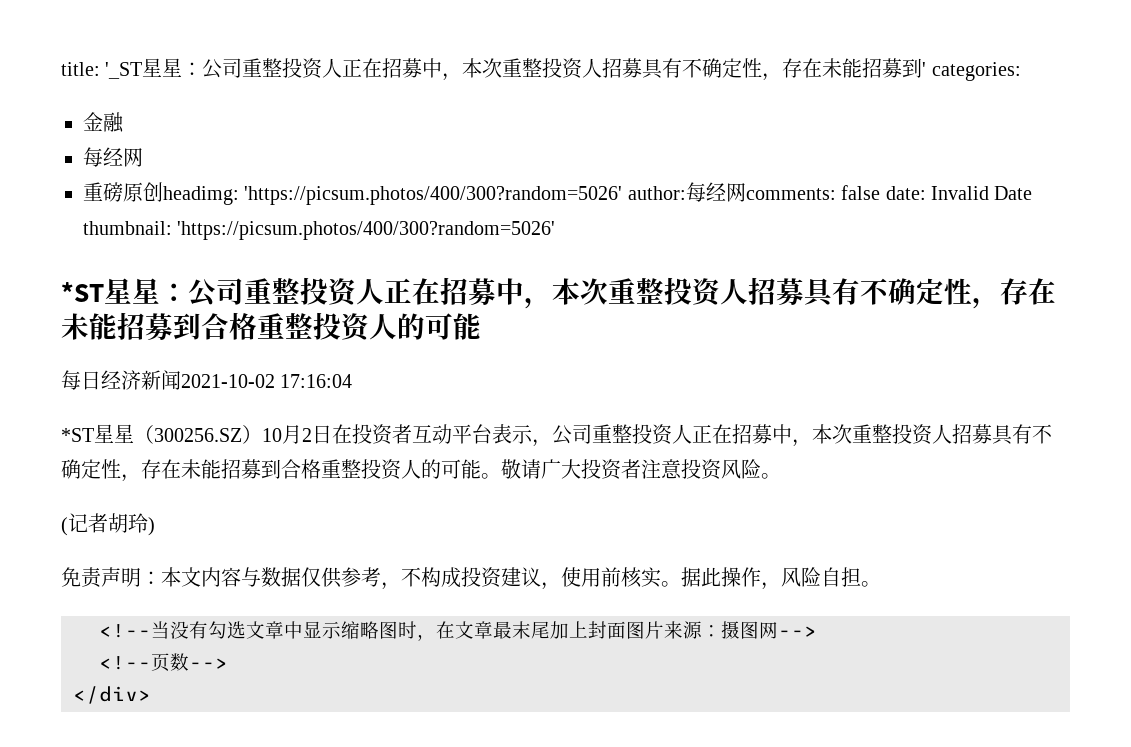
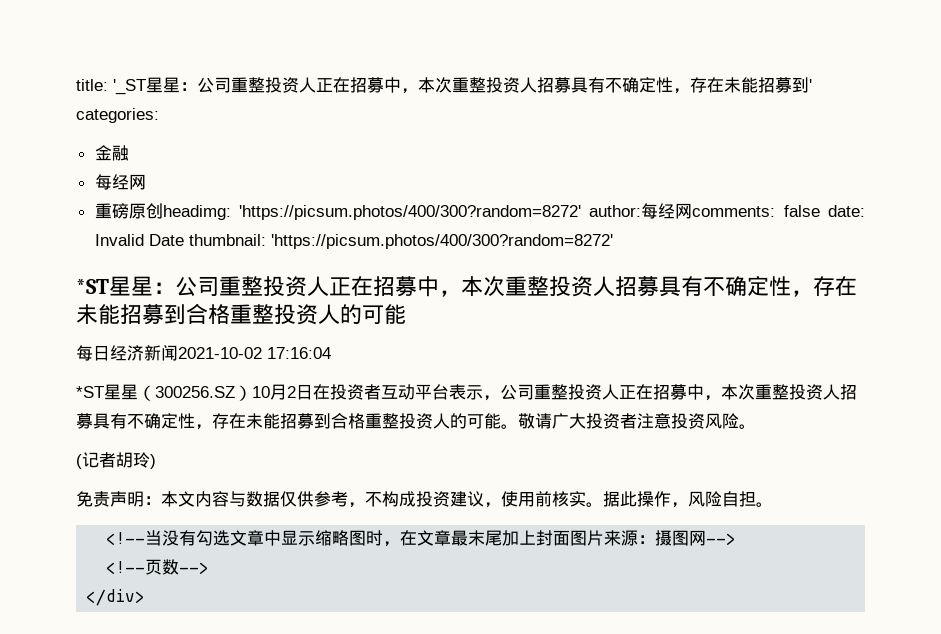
[244,186,623,205] 'https://picsum.photos/400/300?random=5026' -> [239,205,582,220] 'https://picsum.photos/400/300?random=8272'
[177,221,556,240] 'https://picsum.photos/400/300?random=5026' -> [270,234,613,249] 'https://picsum.photos/400/300?random=8272'

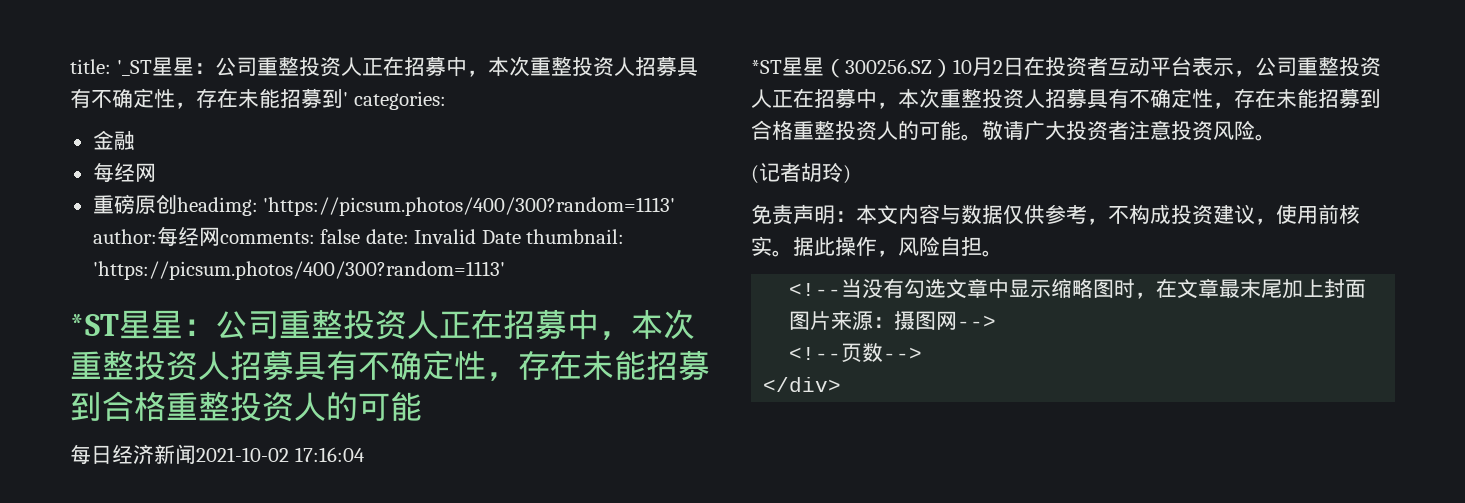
[239,205,582,220] 'https://picsum.photos/400/300?random=8272' -> [263,197,676,216] 'https://picsum.photos/400/300?random=1113'
[270,234,613,249] 'https://picsum.photos/400/300?random=8272' -> [92,261,505,280] 'https://picsum.photos/400/300?random=1113'

